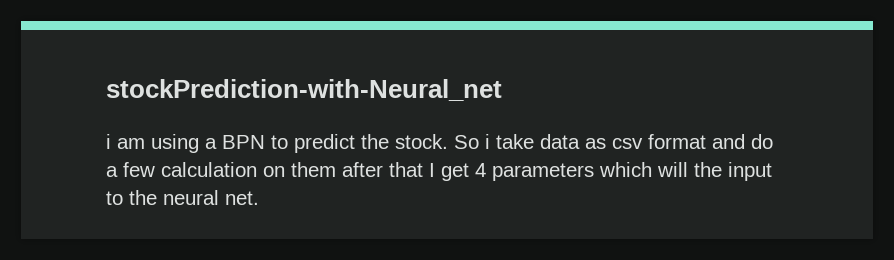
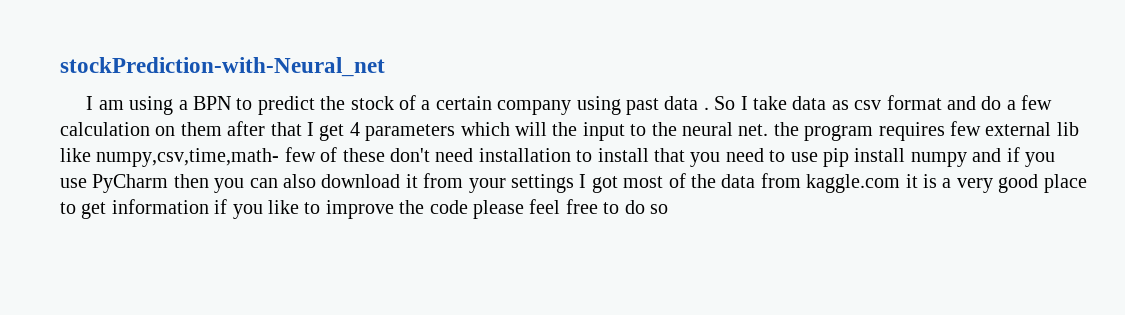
[106,134,111,149] i -> [86,96,94,110] I
[395,134,490,149] stock. So i -> [350,95,748,115] stock of a certain company using past data . So I
(259, 198) none -> [773,121,1079,141] [60,147,1055,167] [60,173,1087,193] [60,199,668,219] the program requires few external lib like numpy,csv,time,math- few of these don't need installation to install that you need to use pip install numpy and if you use PyCharm then you can also download it from your settings I got most of the data from kaggle.com it is a very good place to get information if you like to improve the code please feel free to do so

